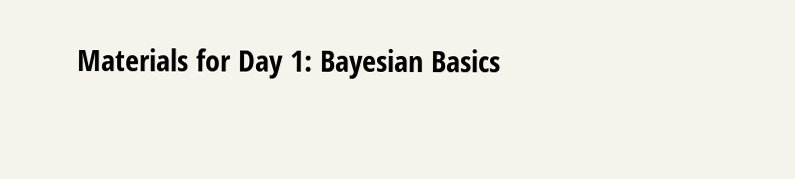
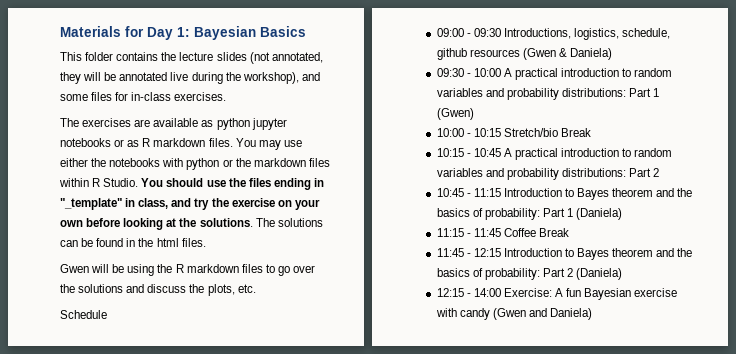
(501, 61) none -> [60,52,323,64] [60,72,320,84] [60,92,227,101] [60,118,287,130] [60,138,302,150] [60,158,330,170] [59,178,324,190] [60,198,320,210] [60,218,323,230] [60,238,206,247] [60,264,316,276] [60,284,256,296] [60,310,107,319] [436,28,671,40] [436,48,613,60] [436,68,673,80] [436,88,660,100] [436,108,474,120] [436,128,592,137] [436,148,673,160] [436,168,660,180] [436,188,693,200] [436,208,623,220] [436,228,570,237] [436,248,693,260] [436,268,623,280] [436,288,678,300] [435,308,593,320] // This folder contains the lecture slides (not annotated, they will be annotated live during the workshop), and some files for in-class exercises. // The exercises are available as python jupyter notebooks or as R markdown files. You may use either the notebooks with python or the markdown files within R Studio. You should use the files ending in "_template" in class, and try the exercise on your own before looking at the solutions. The solutions can be found in the html files. // Gwen will be using the R markdown files to go over the solutions and discuss the plots, etc. // Schedule // 09:00 - 09:30 Introductions, logistics, schedule, github resources (Gwen & Daniela) // 09:30 - 10:00 A practical introduction to random variables and probability distributions: Part 1 (Gwen) // 10:00 - 10:15 Stretch/bio Break // 10:15 - 10:45 A practical introduction to random variables and probability distributions: Part 2 // 10:45 - 11:15 Introduction to Bayes theorem and the basics of probability: Part 1 (Daniela) // 11:15 - 11:45 Coffee Break // 11:45 - 12:15 Introduction to Bayes theorem and the basics of probability: Part 2 (Daniela) // 12:15 - 14:00 Exercise: A fun Bayesian exercise with candy (Gwen and Daniela)

